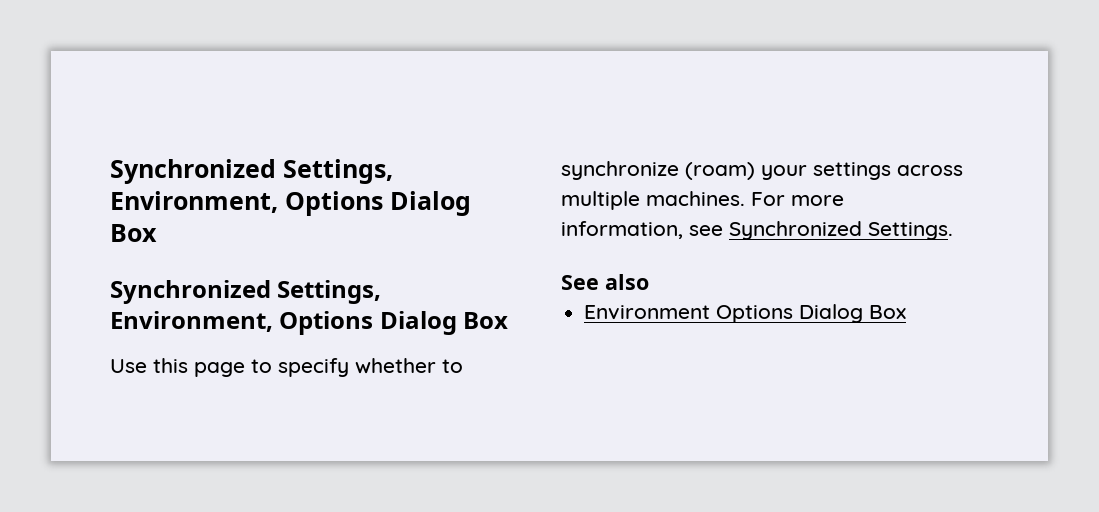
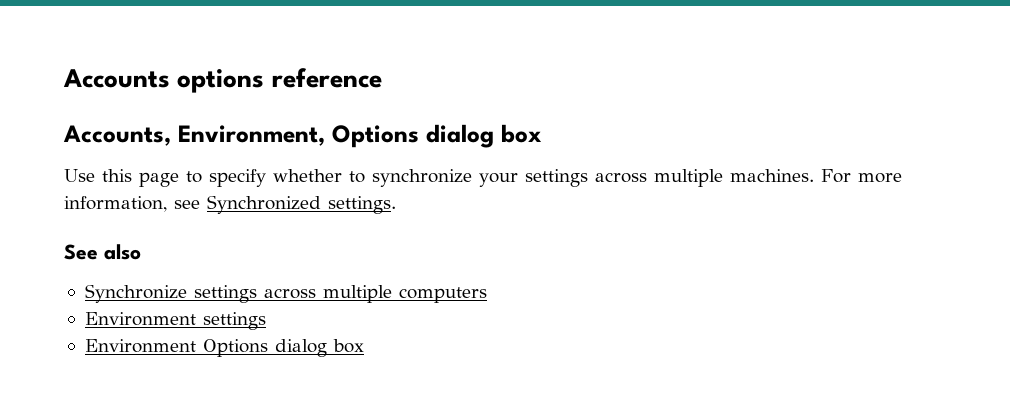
[110,159,393,184] [110,191,471,216] [110,224,157,242] [110,280,382,304] [110,311,509,335] Synchronized Settings, Environment, Options Dialog Box // Synchronized Settings, Environment, Options Dialog Box -> [63,68,382,93] [63,124,542,148] Accounts options reference // Accounts, Environment, Options dialog box
[685,162,755,180] (roam) -> (472, 178) none
[868,222,953,240] Settings. -> [328,196,396,214] settings.
(649, 282) none -> [84,284,487,303] [84,312,266,330] // Synchronize settings across multiple computers // Environment settings
[799,304,907,323] Dialog Box -> [274,339,364,357] dialog box

